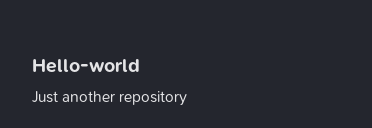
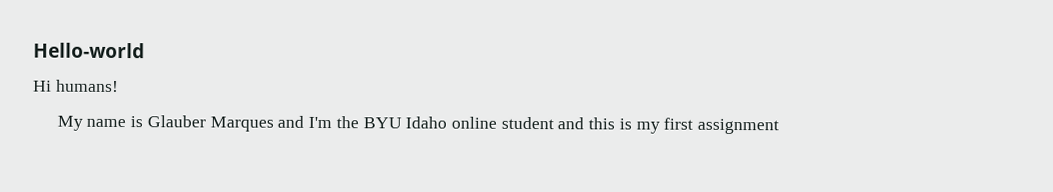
[32,91,188,106] Just another repository -> [33,79,119,93] [56,115,780,135] Hi humans! // My name is Glauber Marques and I'm the BYU Idaho online student and this is my first assignment

